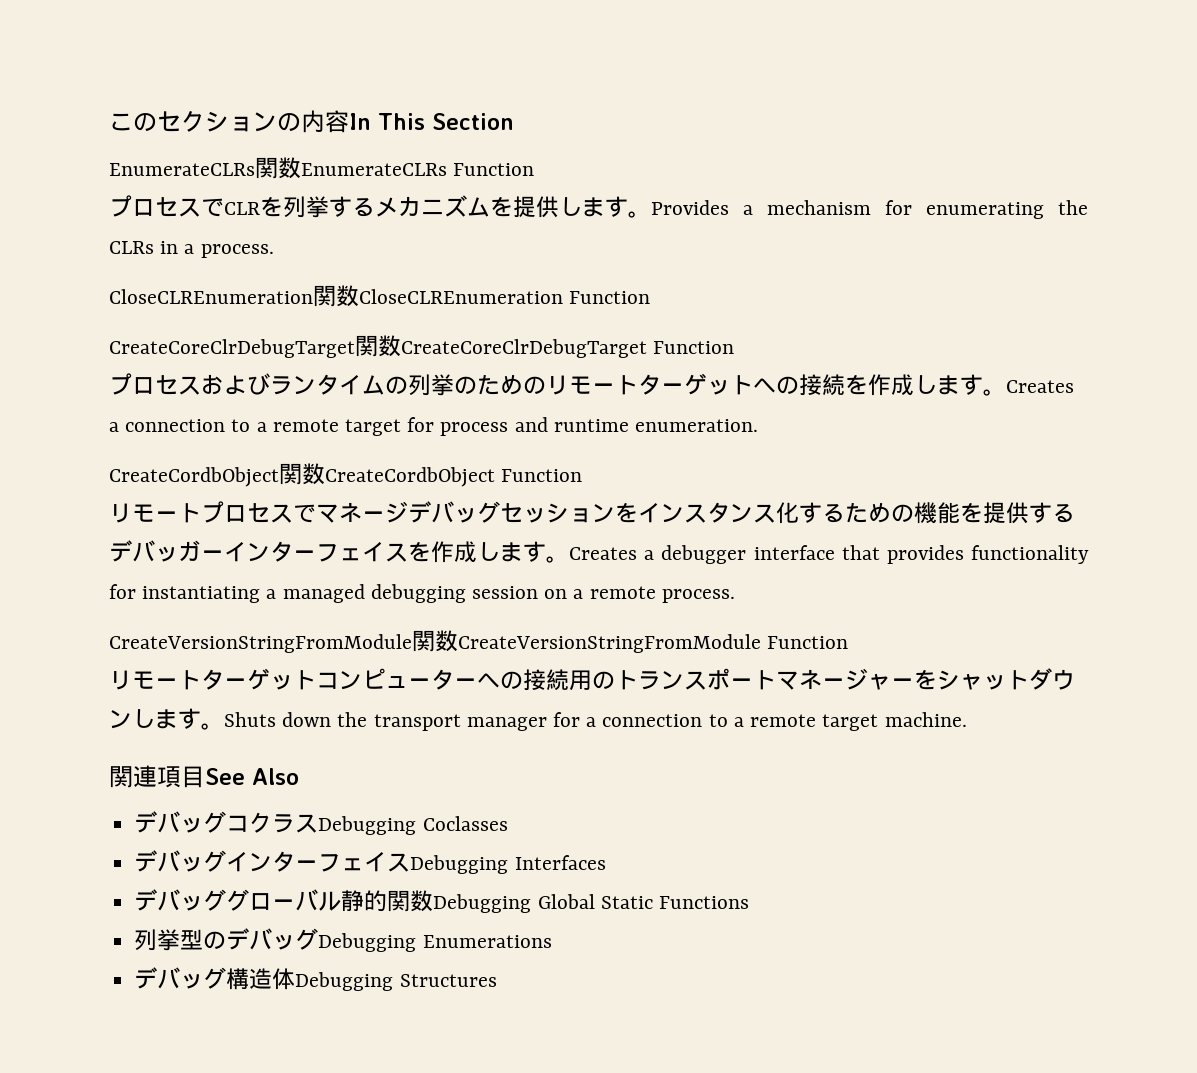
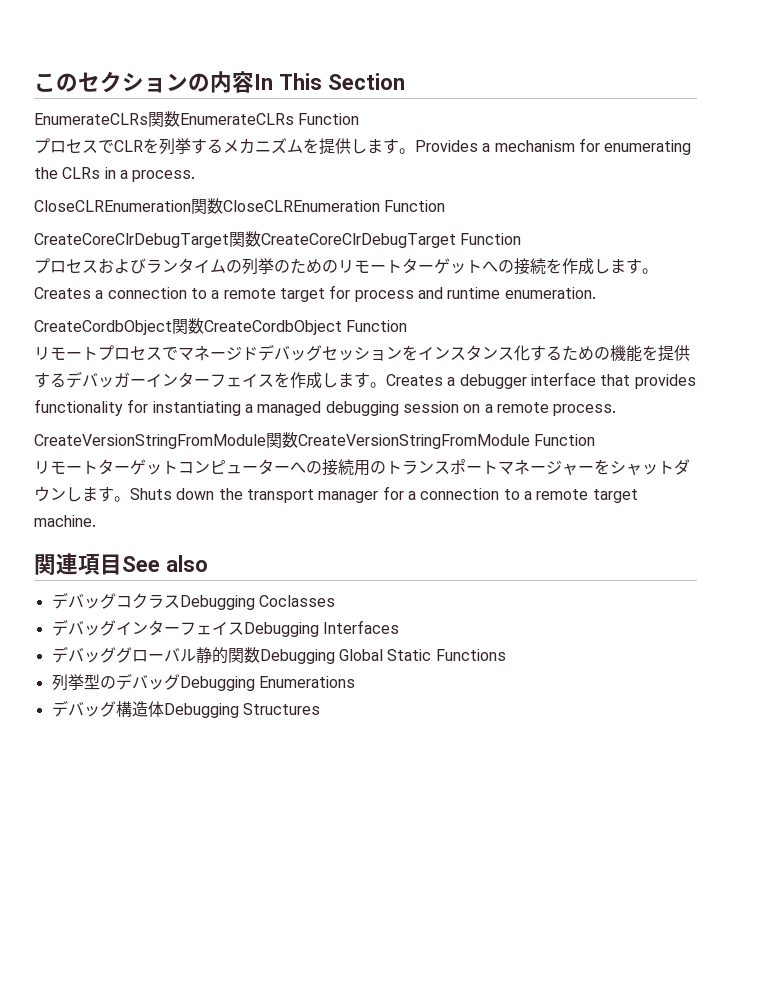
(408, 512) none -> [242,347,258,360] ド
[252,768,299,785] Also -> [165,555,208,572] also

